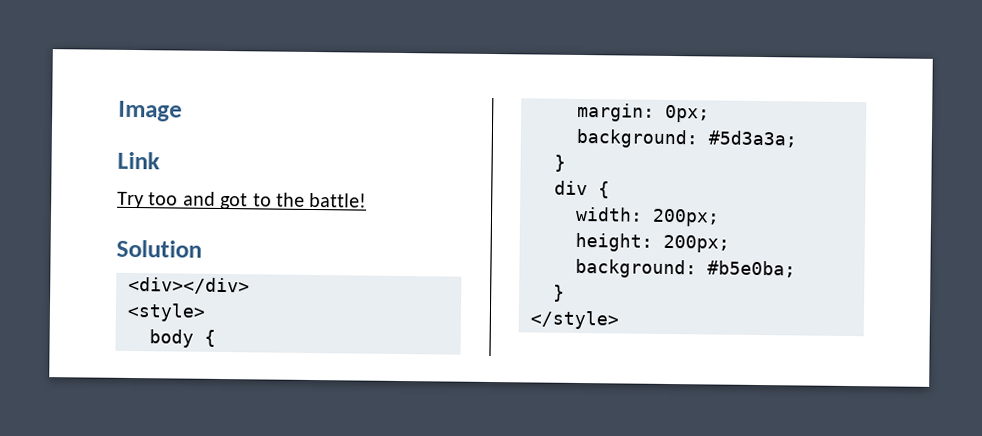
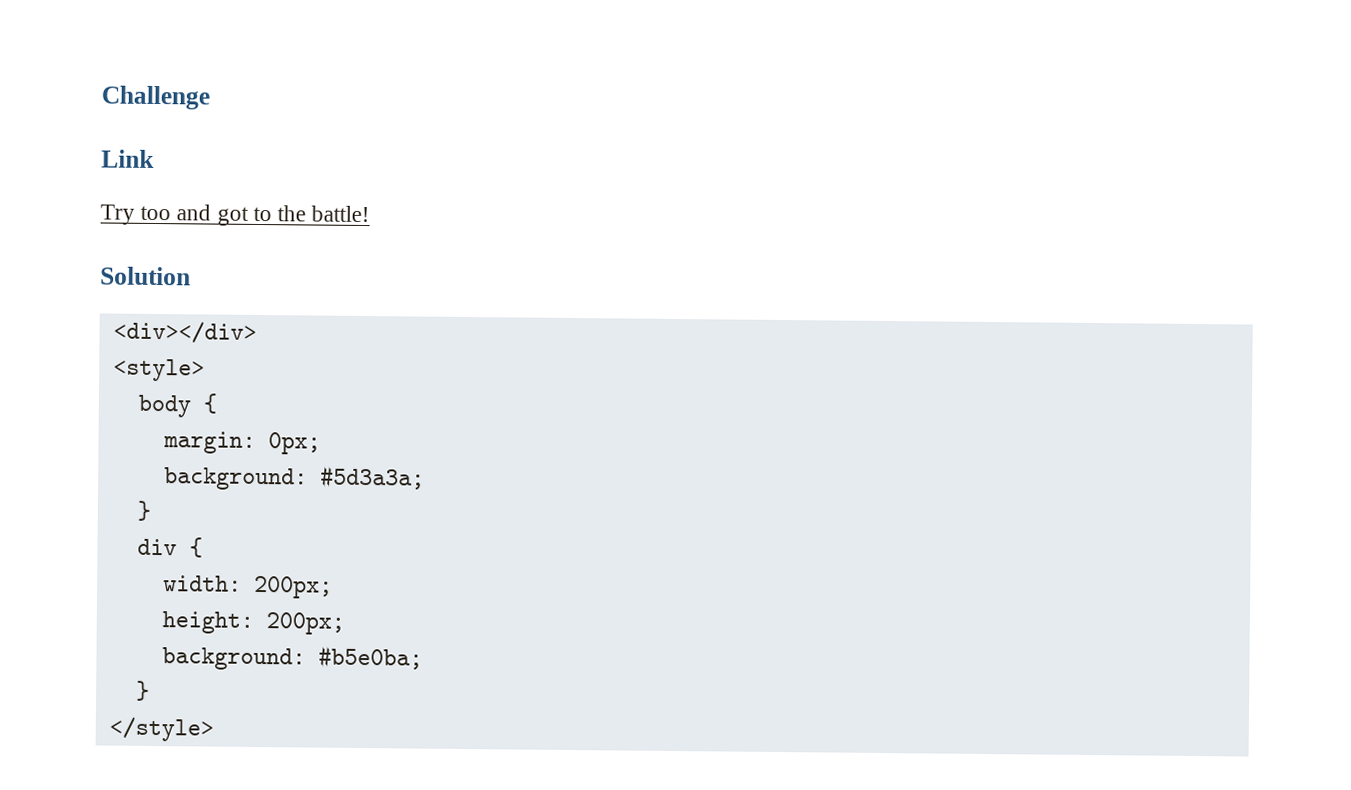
[118,100,183,122] Image -> [101,85,210,110] Challenge

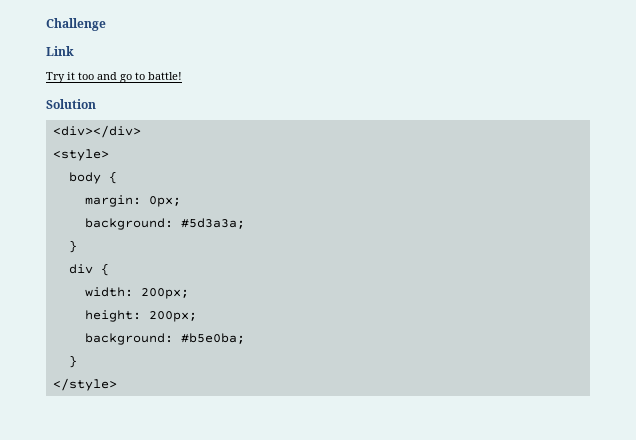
(135, 214) none -> [67,72,75,80] it
[216,205,307,226] got to the -> [120,72,145,83] go to

